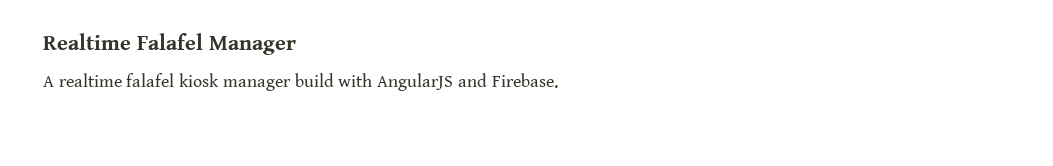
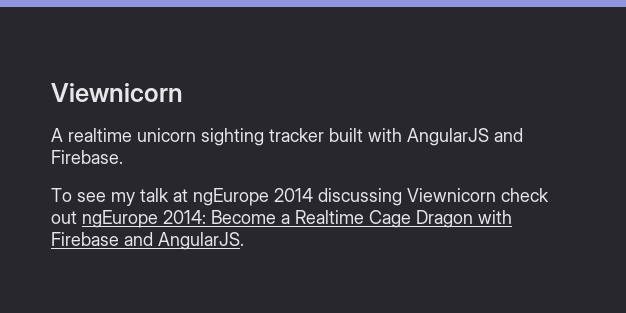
[43,33,296,55] Realtime Falafel Manager -> [51,83,183,102] Viewnicorn
[126,73,334,91] falafel kiosk manager build -> [137,128,363,146] unicorn sighting tracker built
(558, 80) none -> [51,188,549,206] [51,210,512,228] [51,232,244,250] // To see my talk at ngEurope 2014 discussing Viewnicorn check out ngEurope 2014: Become a Realtime Cage Dragon with Firebase and AngularJS.

